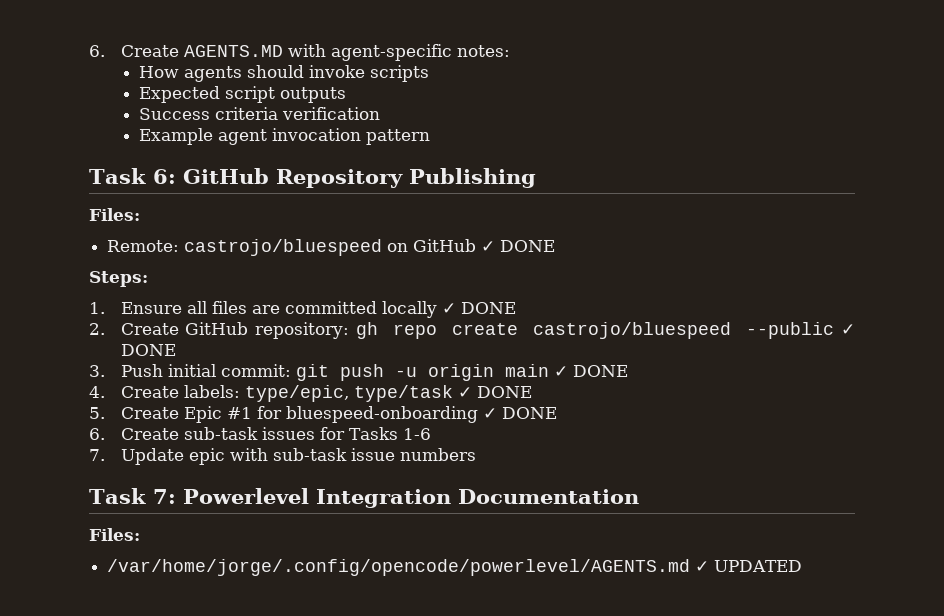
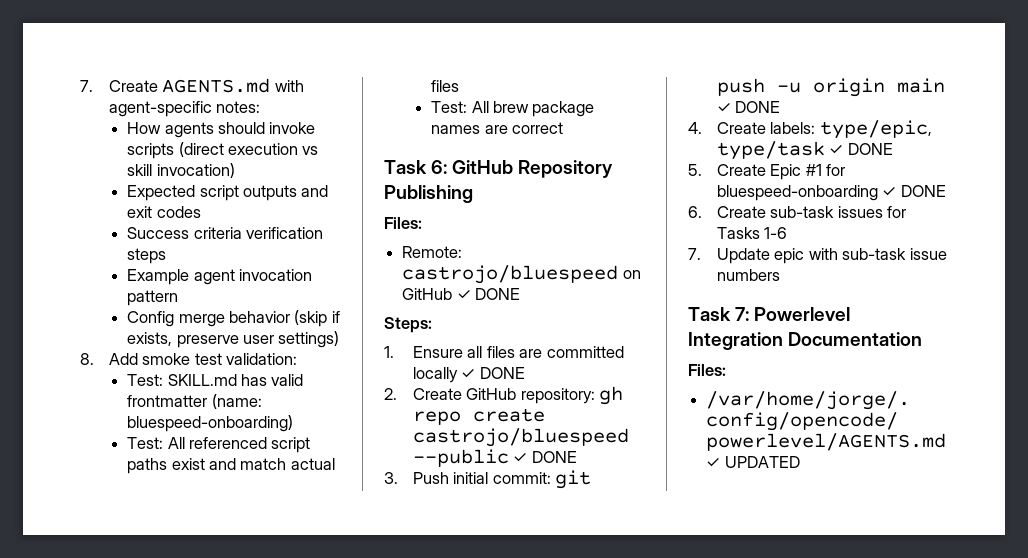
[89,45,283,57] 6. Create AGENTS.MD -> [80,78,271,93] 7. Create AGENTS.md
(429, 73) none -> [178,142,319,157] [127,163,235,178] (direct execution vs skill invocation)
(346, 95) none -> [301,185,329,197] [127,206,201,218] and exit codes
(380, 113) none -> [127,248,167,264] steps
(430, 137) none -> [127,310,340,327] [127,331,340,348] [80,353,298,365] [127,374,304,386] [127,394,262,409] [127,415,294,432] [127,437,311,453] [127,458,335,474] [431,80,460,92] [431,101,595,117] [431,122,563,134] // Config merge behavior (skip if exists, preserve user settings) // 8. Add smoke test validation: // Test: SKILL.md has valid frontmatter (name: bluespeed-onboarding) // Test: All referenced script paths exist and match actual files // Test: All brew package names are correct

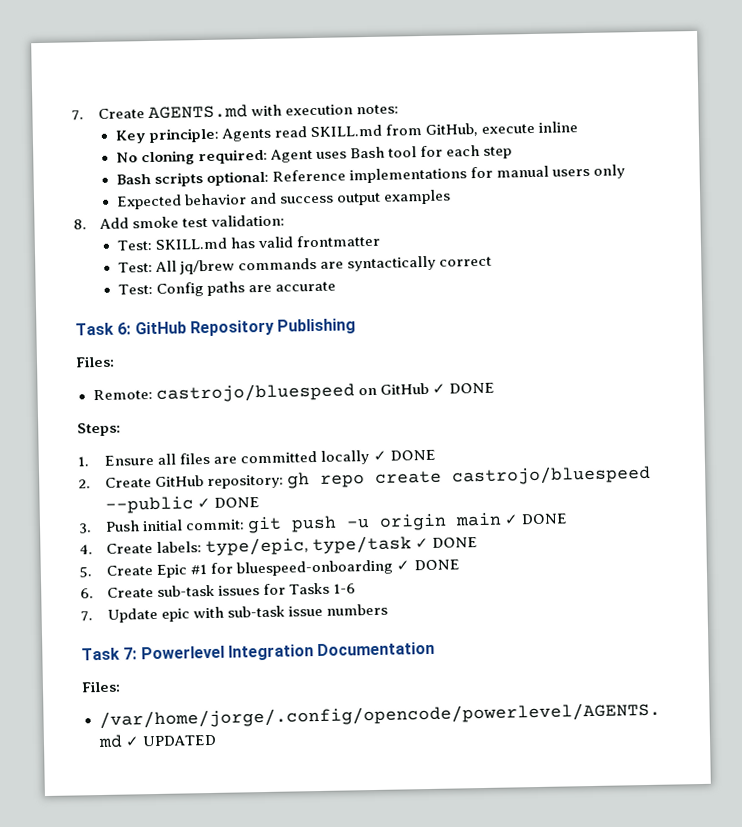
[108,101,212,117] agent-specific -> [285,104,354,116] execution
[127,122,316,138] [127,142,319,159] [127,163,235,178] [127,185,329,201] [127,206,201,218] [127,227,323,239] [127,248,167,264] [127,269,312,285] [127,290,179,306] [127,310,340,327] [127,331,340,348] How agents should invoke scripts (direct execution vs skill invocation) // Expected script outputs and exit codes // Success criteria verification steps // Example agent invocation pattern // Config merge behavior (skip if exists, preserve user settings) -> [114,121,579,144] [115,144,513,166] [115,164,626,187] [115,189,451,210] Key principle: Agents read SKILL.md from GitHub, execute inline // No cloning required: Agent uses Bash tool for each step // Bash scripts optional: Reference implementations for manual users only // Expected behavior and success output examples
[211,394,262,409] [127,415,294,432] [127,437,311,453] [127,458,335,474] [431,80,460,92] [431,101,595,117] [431,122,563,134] (name: bluespeed-onboarding) // Test: All referenced script paths exist and match actual files // Test: All brew package names are correct -> [117,255,493,275] [117,281,336,297] // Test: All jq/brew commands are syntactically correct // Test: Config paths are accurate

